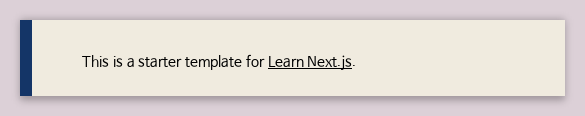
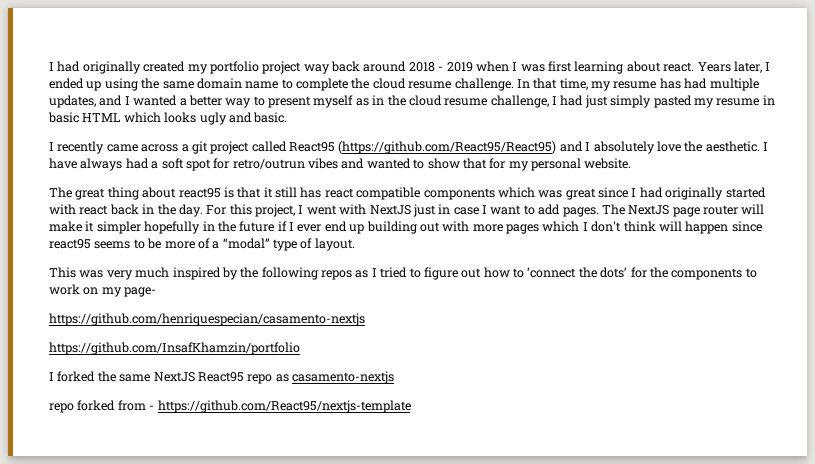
[82,54,357,71] This is a starter template for Learn Next.js. -> [49,61,771,74] [49,78,759,91] [49,95,775,108] [48,112,288,125] [49,141,768,154] [49,158,632,171] [49,187,766,200] [49,204,765,217] [49,221,762,234] [49,238,355,251] [49,267,757,280] [49,284,157,297] [49,313,365,326] [49,342,300,355] [49,371,394,384] [49,400,411,413] I had originally created my portfolio project way back around 2018 - 2019 when I was first learning about react. Years later, I ended up using the same domain name to complete the cloud resume challenge. In that time, my resume has had multiple updates, and I wanted a better way to present myself as in the cloud resume challenge, I had just simply pasted my resume in basic HTML which looks ugly and basic. // I recently came across a git project called React95 (https://github.com/React95/React95) and I absolutely love the aesthetic. I have always had a soft spot for retro/outrun vibes and wanted to show that for my personal website. // The great thing about react95 is that it still has react compatible components which was great since I had originally started with react back in the day. For this project, I went with NextJS just in case I want to add pages. The NextJS page router will make it simpler hopefully in the future if I ever end up building out with more pages which I don't think will happen since react95 seems to be more of a “modal” type of layout. // This was very much inspired by the following repos as I tried to figure out how to ‘connect the dots’ for the components to work on my page- // https://github.com/henriquespecian/casamento-nextjs // https://github.com/InsafKhamzin/portfolio // I forked the same NextJS React95 repo as casamento-nextjs // repo forked from - https://github.com/React95/nextjs-template

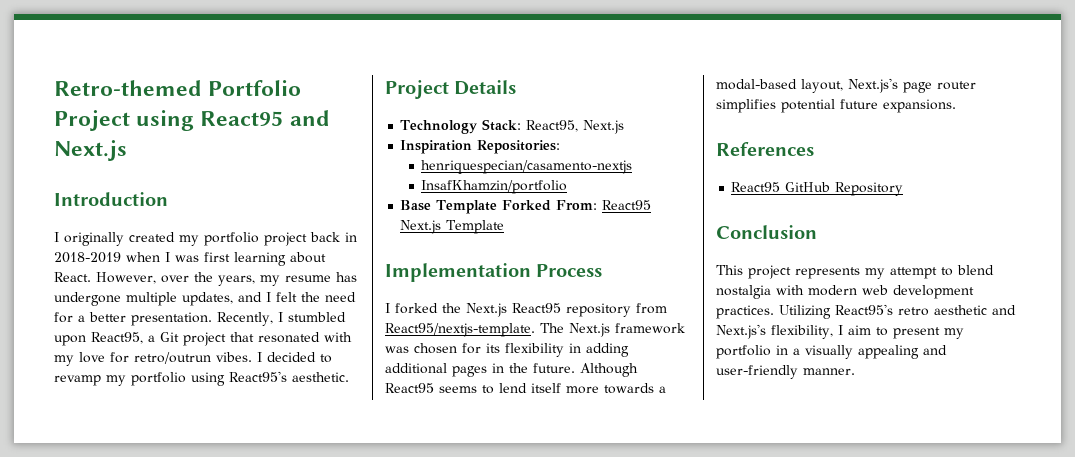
[49,61,81,72] I had -> [54,80,302,96] [54,110,330,131] [54,140,127,161] [54,192,168,206] [54,232,59,242] Retro-themed Portfolio Project using React95 and Next.js // Introduction // I
[303,61,473,74] way back around 2018 - 2019 -> [310,232,357,242] [54,252,121,263] back in 2018-2019
[663,61,771,73] [49,78,588,91] react. Years later, I ended up using the same domain name to complete the cloud resume challenge. In that time, -> [54,272,255,286] React. However, over the years,
[684,78,708,89] had -> [54,292,121,306] undergone
[133,95,775,108] [48,112,288,125] [49,141,768,154] [49,158,632,171] [49,187,766,200] [49,204,765,217] [49,221,762,234] [49,238,355,251] [49,267,757,280] [49,284,157,297] [49,313,365,326] [49,342,300,355] [49,371,394,384] [49,400,411,413] wanted a better way to present myself as in the cloud resume challenge, I had just simply pasted my resume in basic HTML which looks ugly and basic. // I recently came across a git project called React95 (https://github.com/React95/React95) and I absolutely love the aesthetic. I have always had a soft spot for retro/outrun vibes and wanted to show that for my personal website. // The great thing about react95 is that it still has react compatible components which was great since I had originally started with react back in the day. For this project, I went with NextJS just in case I want to add pages. The NextJS page router will make it simpler hopefully in the future if I ever end up building out with more pages which I don't think will happen since react95 seems to be more of a “modal” type of layout. // This was very much inspired by the following repos as I tried to figure out how to ‘connect the dots’ for the components to work on my page- // https://github.com/henriquespecian/casamento-nextjs // https://github.com/InsafKhamzin/portfolio // I forked the same NextJS React95 repo as casamento-nextjs // repo forked from - https://github.com/React95/nextjs-template -> [276,292,356,302] [54,312,346,326] [54,332,352,346] [54,352,332,366] [54,371,349,386] [385,80,517,99] [400,119,625,134] [400,140,561,154] [421,160,633,174] [421,180,568,194] [400,200,652,214] [400,220,505,234] [385,263,603,282] [385,303,667,317] [385,323,685,337] [385,343,629,357] [385,363,638,377] [385,383,666,394] [716,78,976,93] [716,99,956,113] [716,142,814,156] [731,182,904,196] [716,225,817,239] [716,265,994,279] [716,285,974,299] [716,304,1016,319] [716,324,964,339] [716,345,947,359] [716,365,855,379] felt the need for a better presentation. Recently, I stumbled upon React95, a Git project that resonated with my love for retro/outrun vibes. I decided to revamp my portfolio using React95's aesthetic. // Project Details // Technology Stack: React95, Next.js // Inspiration Repositories: // henriquespecian/casamento-nextjs // InsafKhamzin/portfolio // Base Template Forked From: React95 Next.js Template // Implementation Process // I forked the Next.js React95 repository from React95/nextjs-template. The Next.js framework was chosen for its flexibility in adding additional pages in the future. Although React95 seems to lend itself more towards a modal-based layout, Next.js's page router simplifies potential future expansions. // References // React95 GitHub Repository // Conclusion // This project represents my attempt to blend nostalgia with modern web development practices. Utilizing React95's retro aesthetic and Next.js's flexibility, I aim to present my portfolio in a visually appealing and user-friendly manner.

